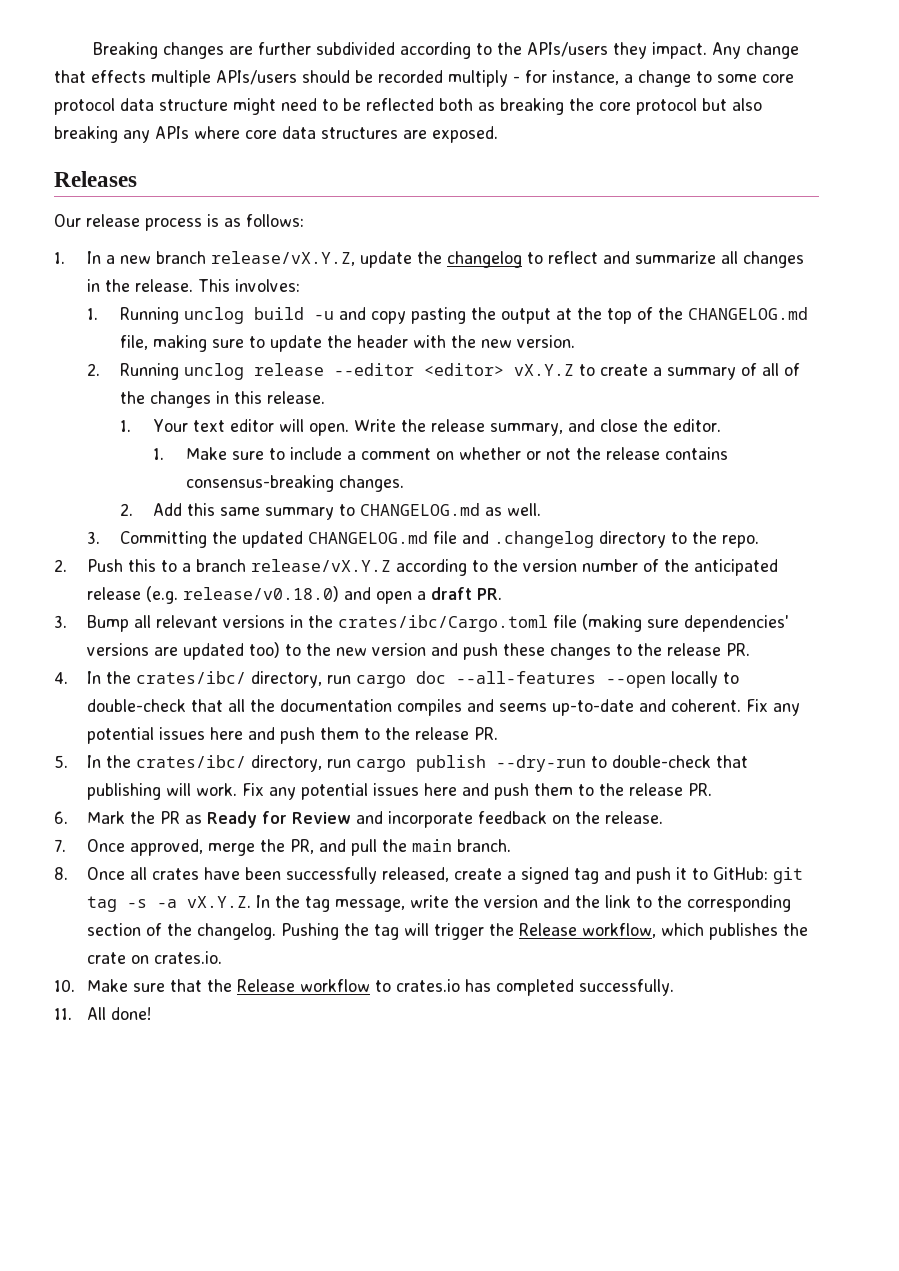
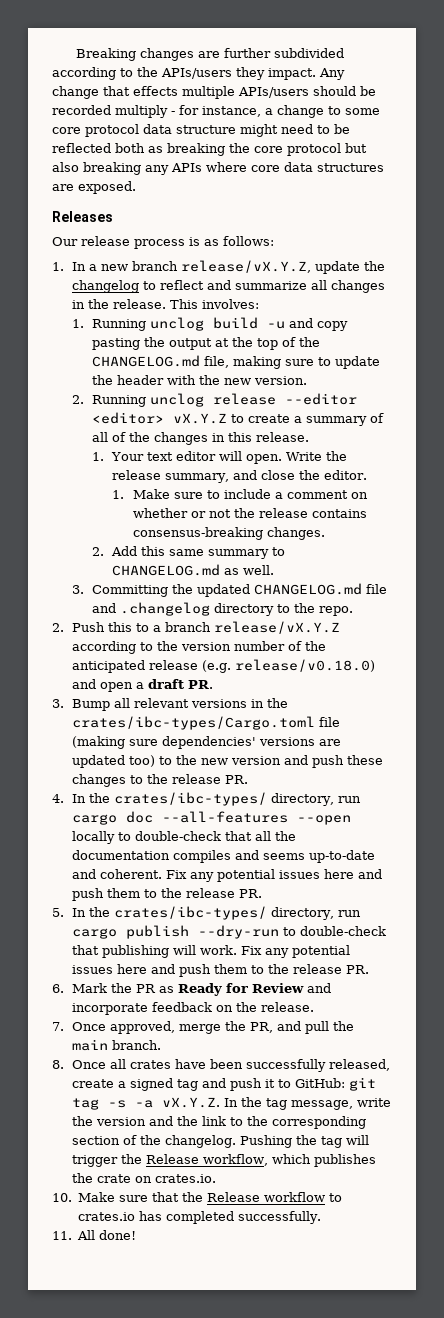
[338,615,549,632] crates/ibc/Cargo.toml -> [72,716,316,730] crates/ibc-types/Cargo.toml
[136,671,247,684] crates/ibc/ -> [114,792,268,806] crates/ibc-types/
[136,755,247,768] crates/ibc/ -> [114,906,268,920] crates/ibc-types/

